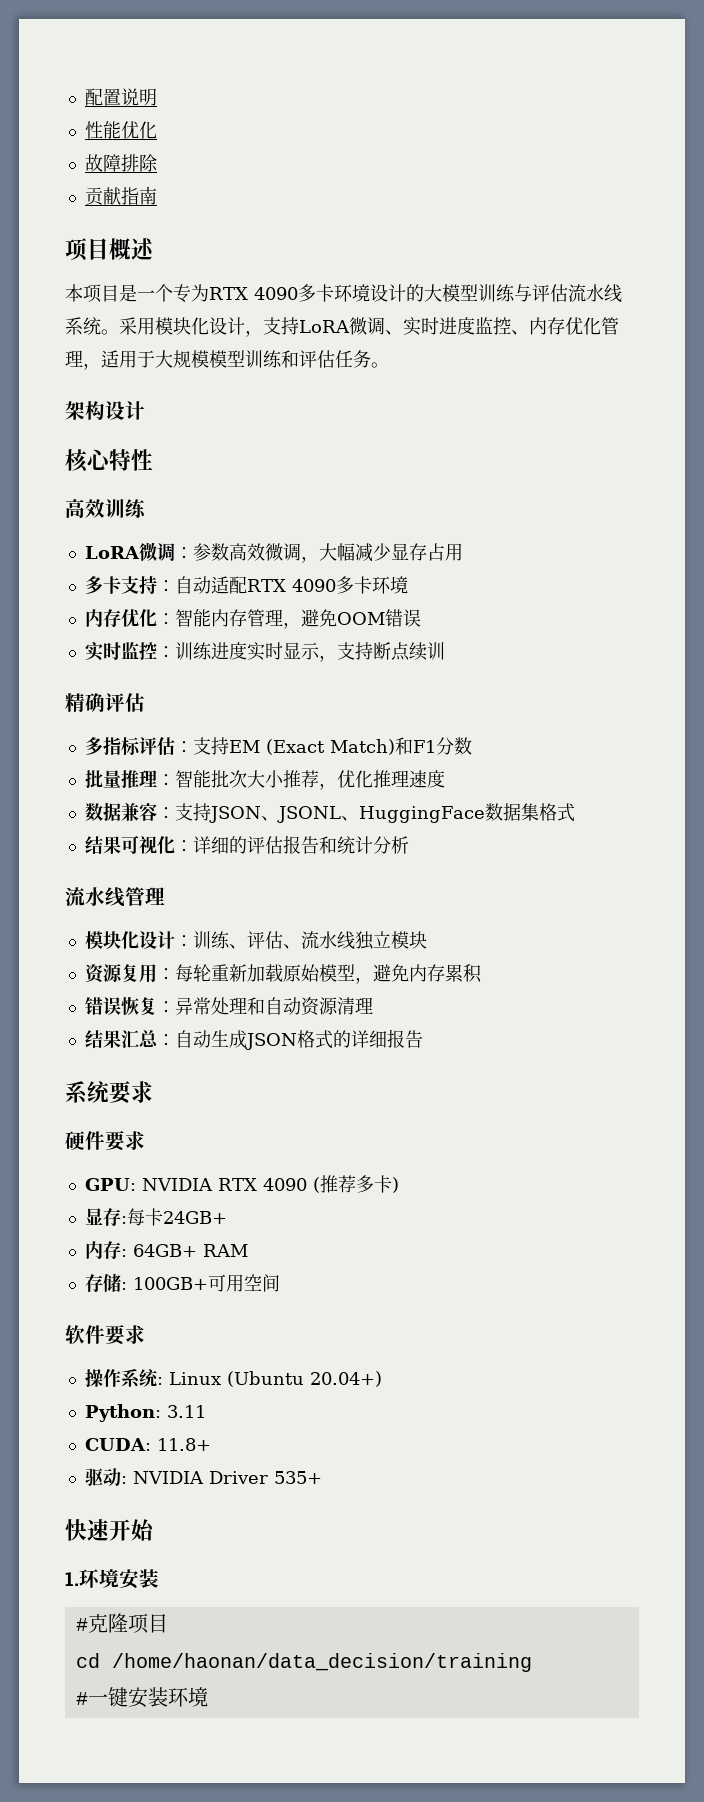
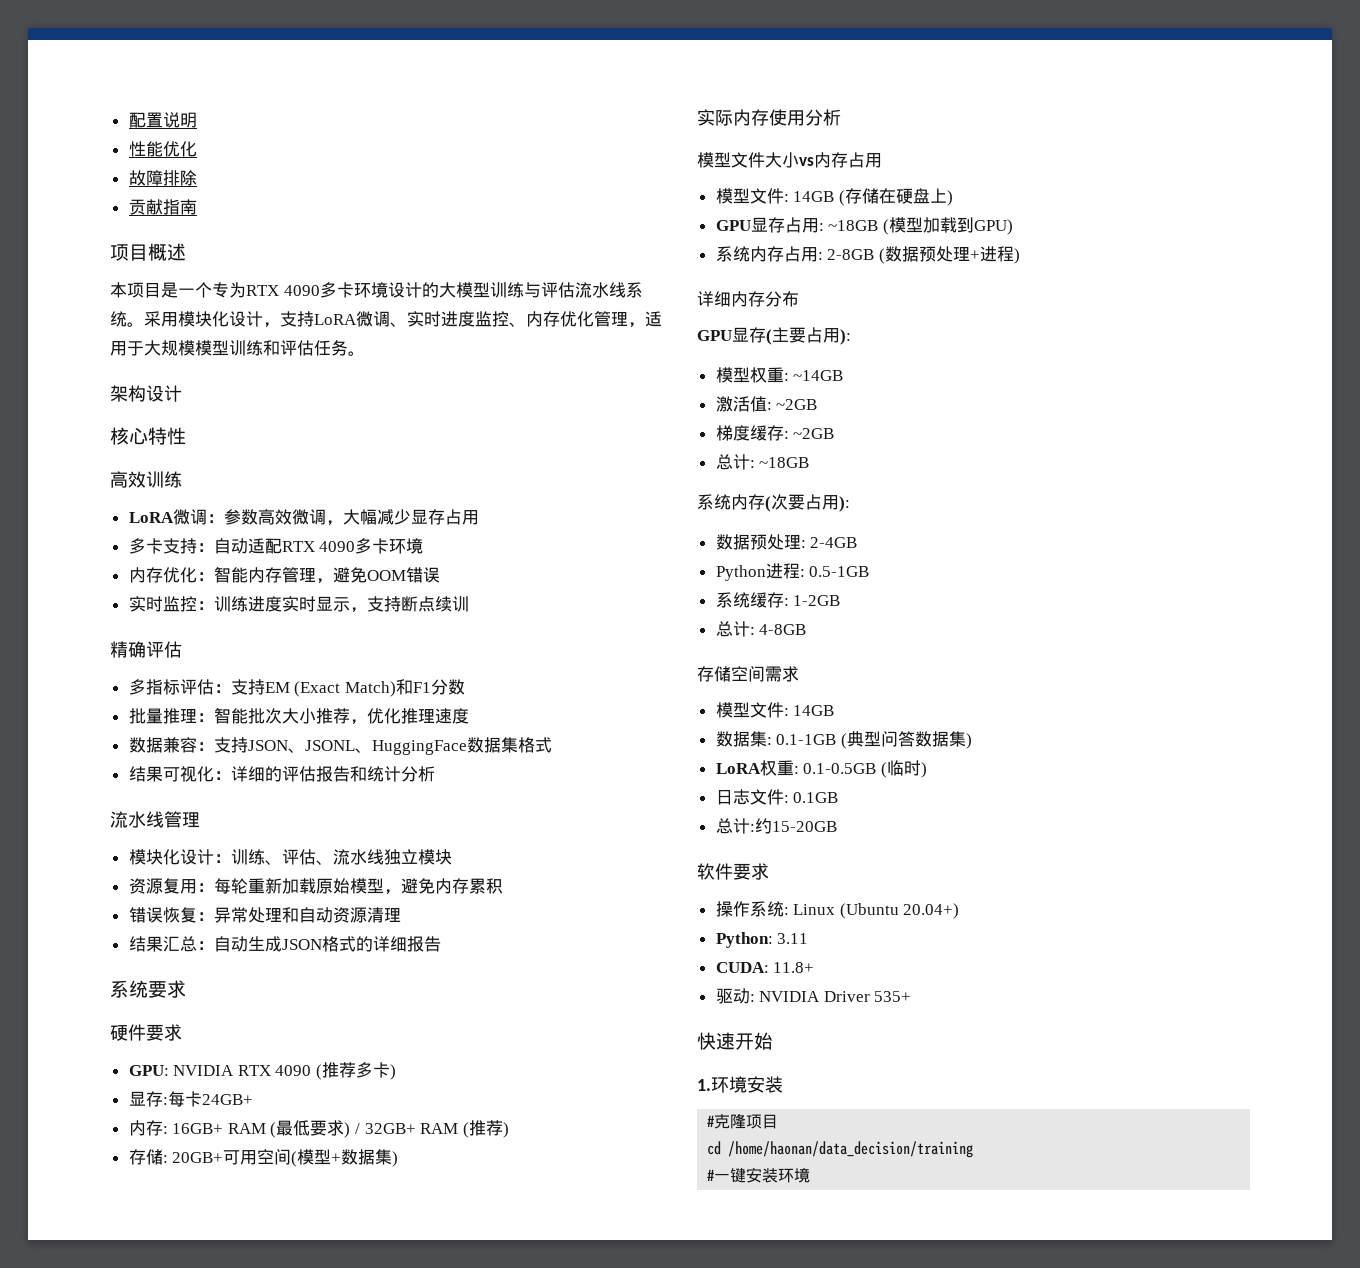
[132,1244,248,1257] 64GB+ RAM -> [172,1120,509,1138] 16GB+ RAM (最低要求) / 32GB+ RAM (推荐)
[132,1277,208,1290] 100GB+ -> [172,1152,224,1163] 20GB+
(280, 1283) none -> [291,1149,399,1167] [697,109,841,126] [697,152,882,168] [715,188,953,206] [715,217,1013,235] [715,246,1020,264] [697,291,799,307] [697,327,851,345] [715,367,844,383] [715,396,818,412] [715,425,835,441] [715,454,810,470] [697,494,850,512] [715,534,858,550] [715,563,870,581] [715,592,841,608] [715,621,807,637] [697,666,799,682] [715,702,835,718] [715,731,972,749] [715,760,927,778] [715,789,839,805] [715,818,837,834] (模型+数据集) // 实际内存使用分析 // 模型文件大小vs内存占用 // 模型文件: 14GB (存储在硬盘上) // GPU显存占用: ~18GB (模型加载到GPU) // 系统内存占用: 2-8GB (数据预处理+进程) // 详细内存分布 // GPU显存(主要占用): // 模型权重: ~14GB // 激活值: ~2GB // 梯度缓存: ~2GB // 总计: ~18GB // 系统内存(次要占用): // 数据预处理: 2-4GB // Python进程: 0.5-1GB // 系统缓存: 1-2GB // 总计: 4-8GB // 存储空间需求 // 模型文件: 14GB // 数据集: 0.1-1GB (典型问答数据集) // LoRA权重: 0.1-0.5GB (临时) // 日志文件: 0.1GB // 总计:约15-20GB

